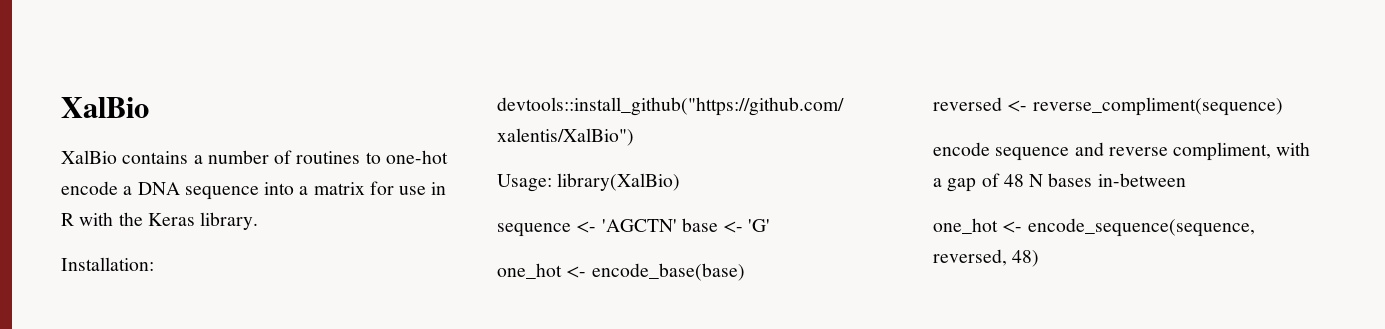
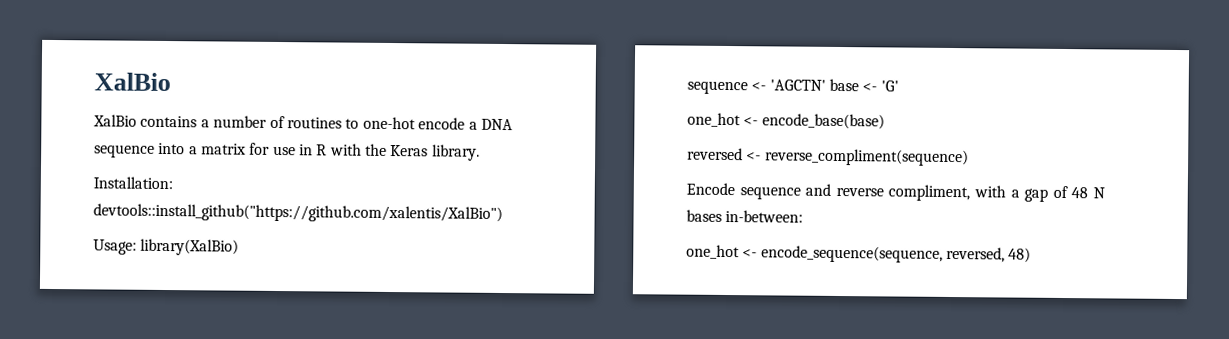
[933,142,990,156] encode -> [686,182,735,196] Encode
[1097,173,1186,187] in-between -> [725,209,804,223] in-between:

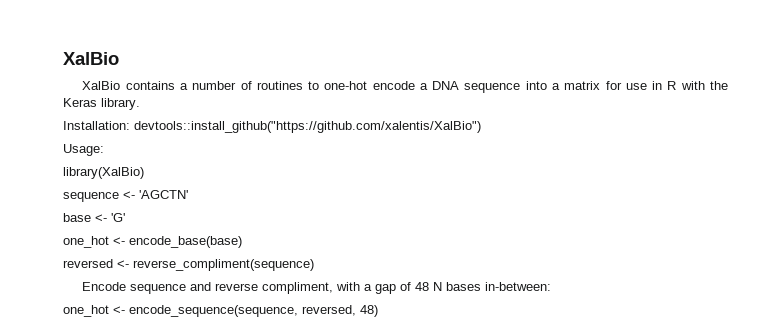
(137, 247) none -> (104, 150) //
(826, 85) none -> (188, 194) //

